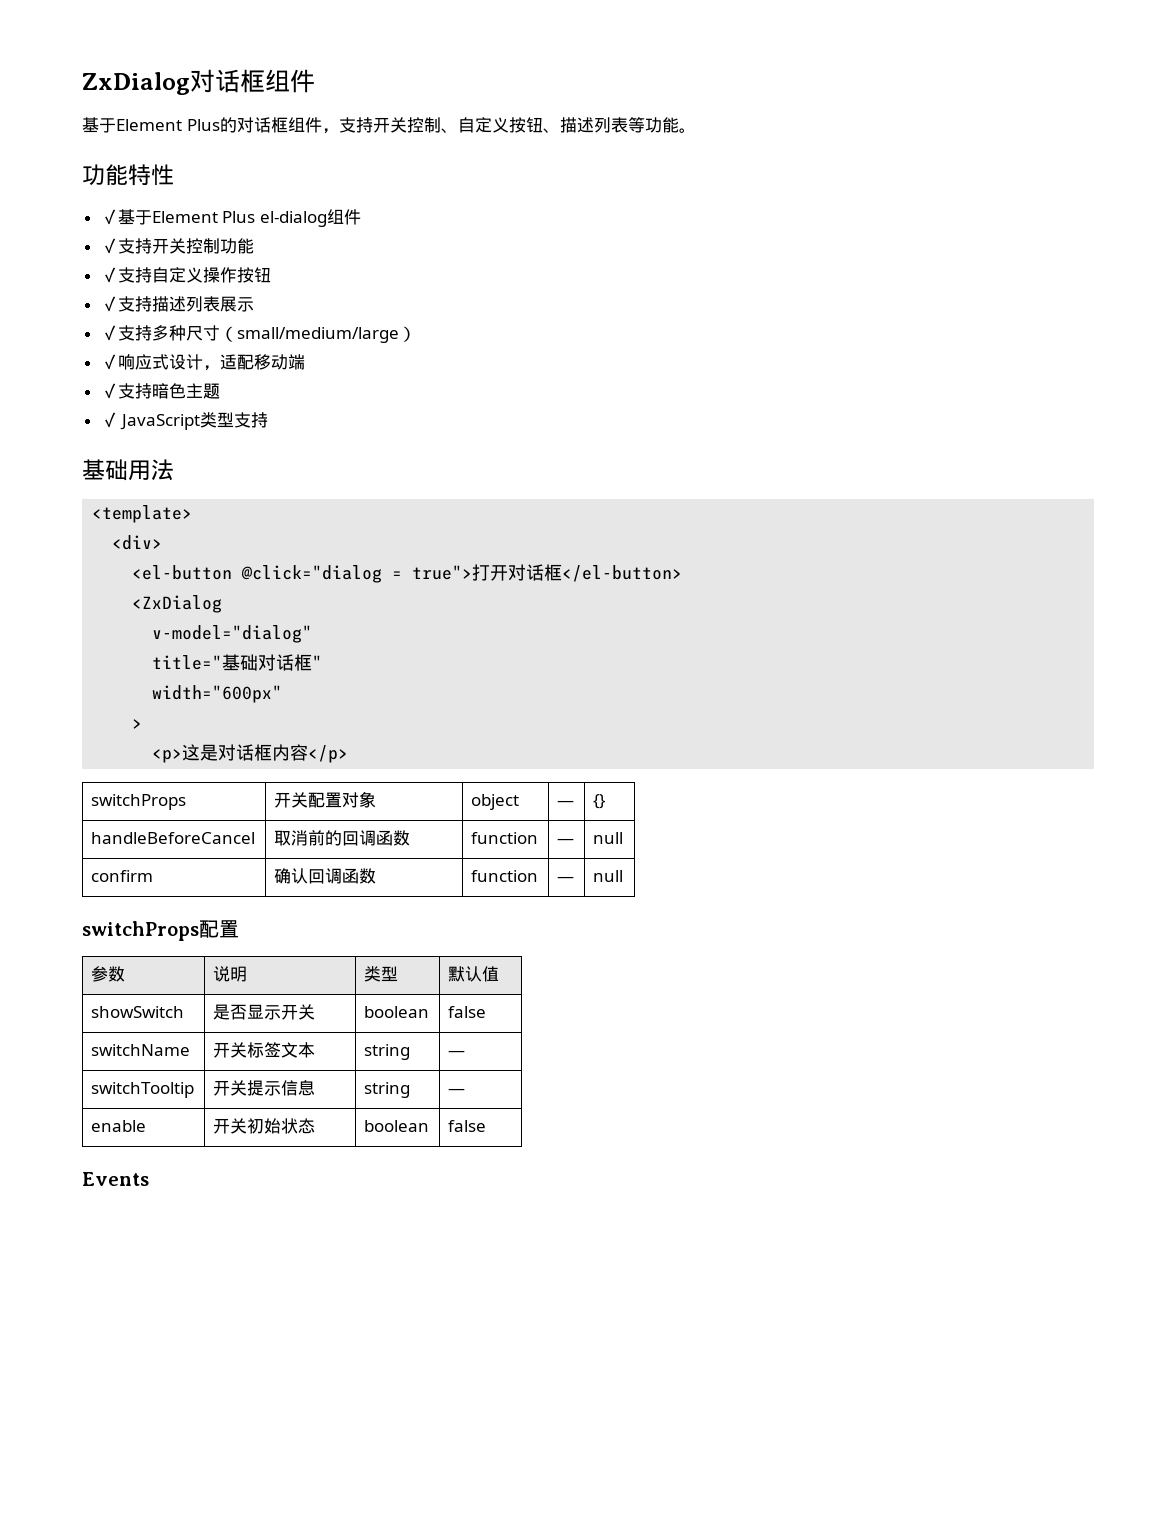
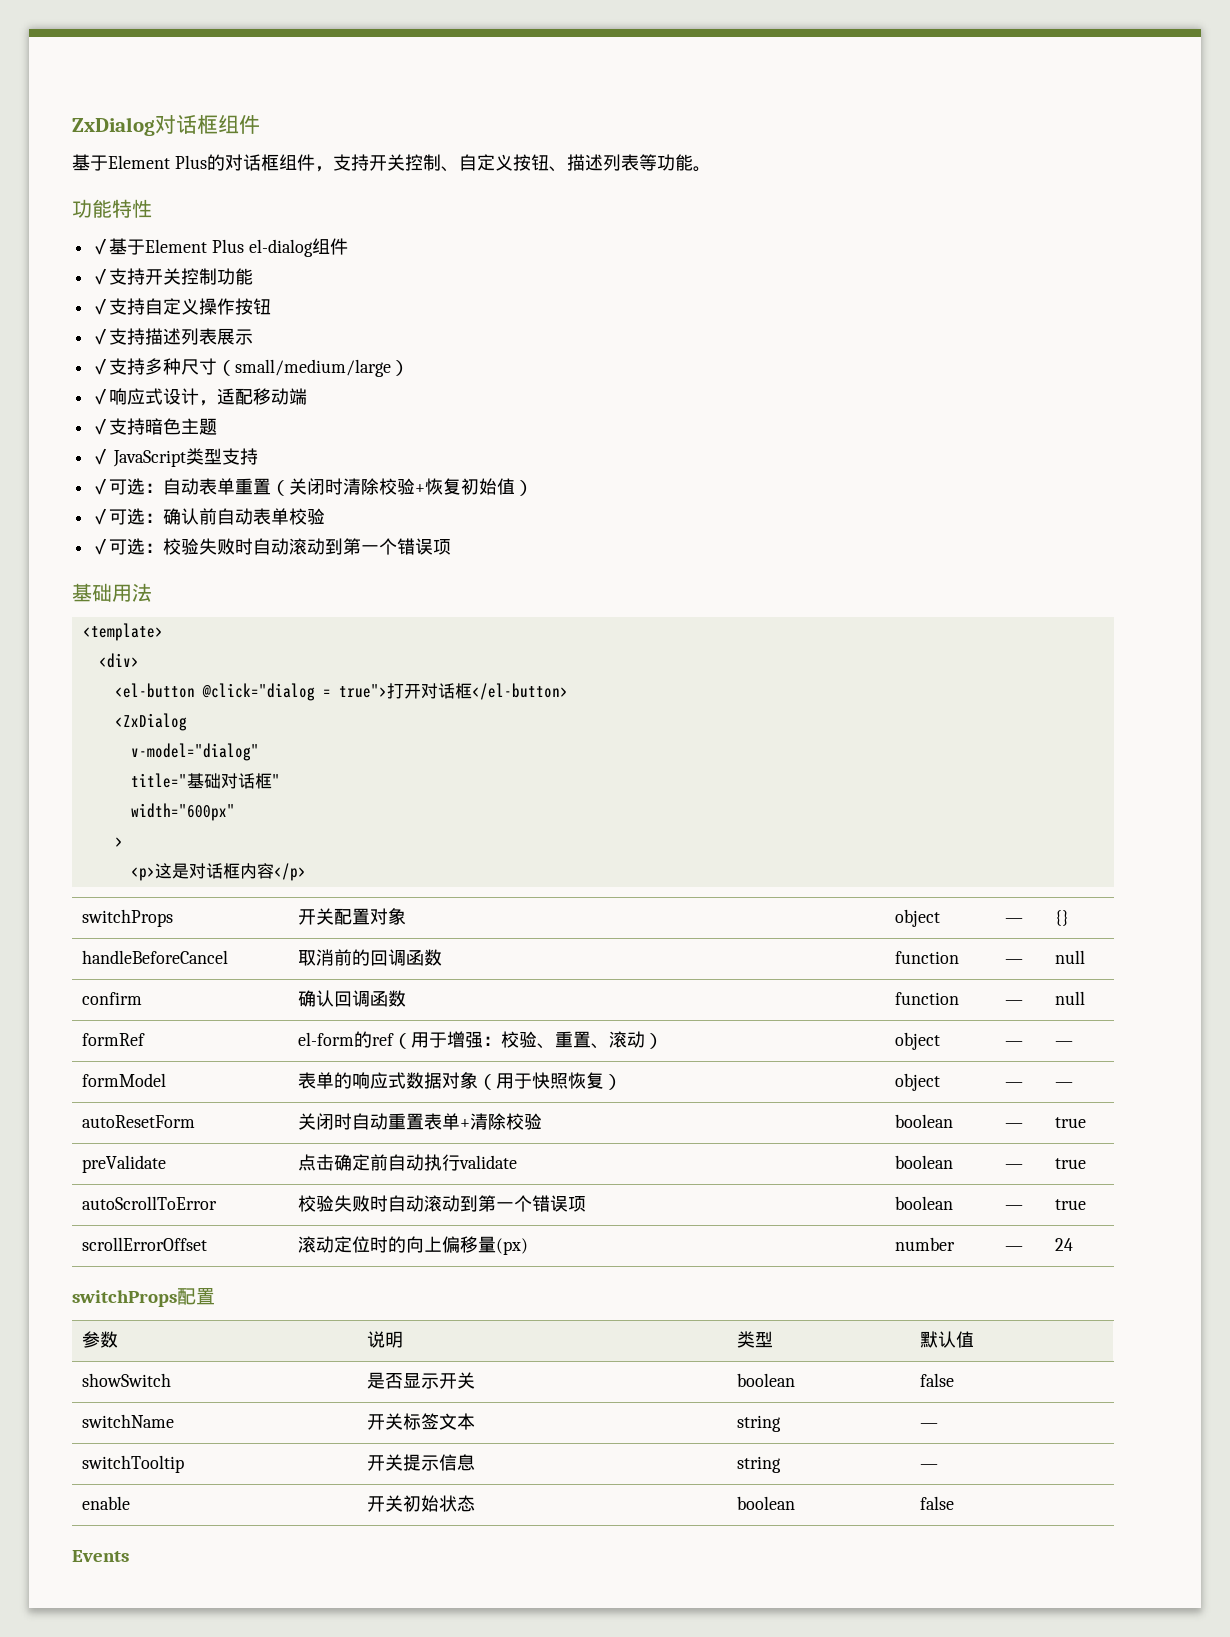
(269, 420) none -> [91,478,534,496] [91,508,326,525] [91,538,452,555] // ✓可选：自动表单重置（关闭时清除校验+恢复初始值） // ✓可选：确认前自动表单校验 // ✓可选：校验失败时自动滚动到第一个错误项
(624, 876) none -> [81,1033,145,1046] [297,1031,663,1049] [894,1032,940,1050] [1004,1041,1023,1046] [1054,1041,1073,1046] [81,1073,166,1087] [297,1072,622,1090] [894,1073,940,1091] [1004,1082,1023,1087] [1054,1082,1073,1087] [81,1115,195,1128] [297,1113,542,1130] [894,1114,953,1128] [1004,1123,1023,1128] [1054,1117,1086,1128] [81,1155,166,1173] [297,1154,517,1171] [894,1155,953,1169] [1004,1164,1023,1169] [1054,1158,1086,1169] [81,1196,217,1210] [297,1195,586,1212] [894,1196,953,1210] [1004,1205,1023,1210] [1054,1199,1086,1210] [81,1237,207,1251] [297,1236,528,1255] [894,1237,955,1251] [1004,1246,1023,1251] [1054,1238,1073,1251] // formRef | el-form的ref（用于增强：校验、重置、滚动） | object | — | — // formModel | 表单的响应式数据对象（用于快照恢复） | object | — | — // autoResetForm | 关闭时自动重置表单+清除校验 | boolean | — | true // preValidate | 点击确定前自动执行validate | boolean | — | true // autoScrollToError | 校验失败时自动滚动到第一个错误项 | boolean | — | true // scrollErrorOffset | 滚动定位时的向上偏移量(px) | number | — | 24

